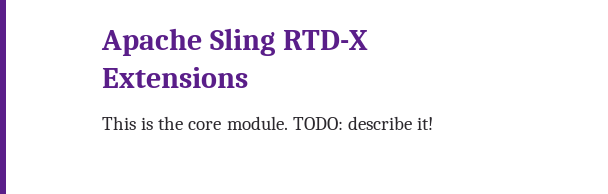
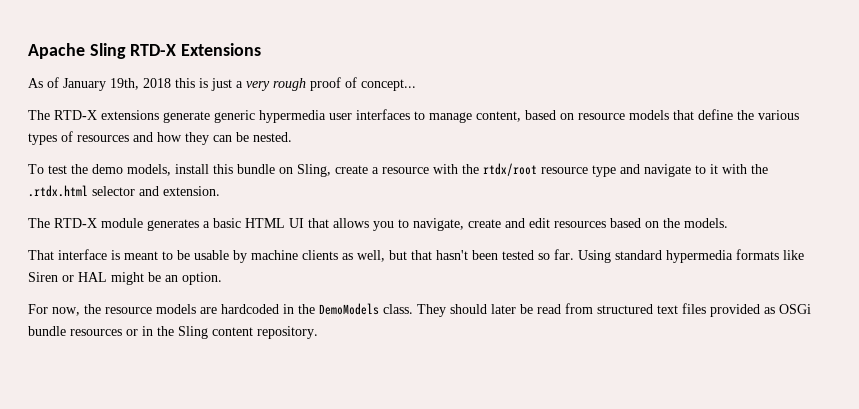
[102,116,433,130] This is the core module. TODO: describe it! -> [28,77,416,91] [28,109,799,123] [28,131,292,145] [28,163,768,177] [28,185,220,197] [28,218,728,231] [28,249,804,263] [28,272,222,285] [28,303,811,317] [28,326,318,339] As of January 19th, 2018 this is just a very rough proof of concept... // The RTD-X extensions generate generic hypermedia user interfaces to manage content, based on resource models that define the various types of resources and how they can be nested. // To test the demo models, install this bundle on Sling, create a resource with the rtdx/root resource type and navigate to it with the .rtdx.html selector and extension. // The RTD-X module generates a basic HTML UI that allows you to navigate, create and edit resources based on the models. // That interface is meant to be usable by machine clients as well, but that hasn't been tested so far. Using standard hypermedia formats like Siren or HAL might be an option. // For now, the resource models are hardcoded in the DemoModels class. They should later be read from structured text files provided as OSGi bundle resources or in the Sling content repository.

